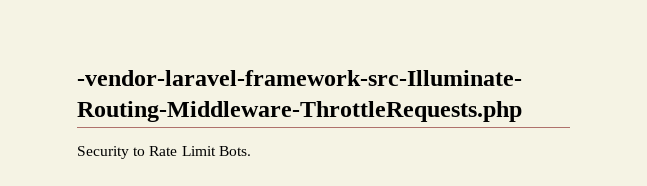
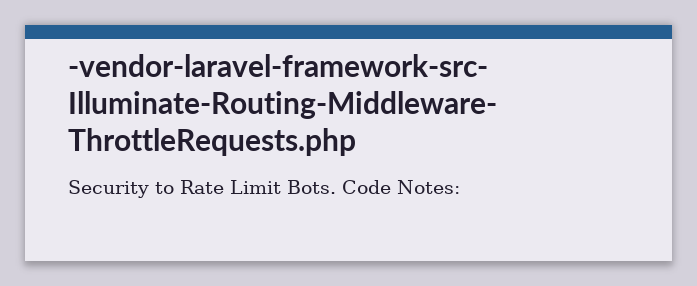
(251, 151) none -> [342,180,460,194] Code Notes:

